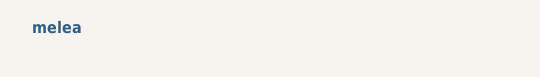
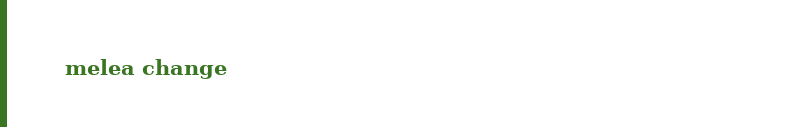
(82, 27) none -> [142,59,227,79] change

